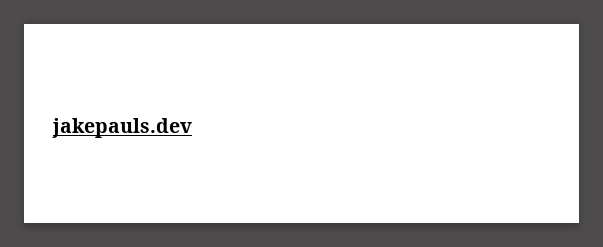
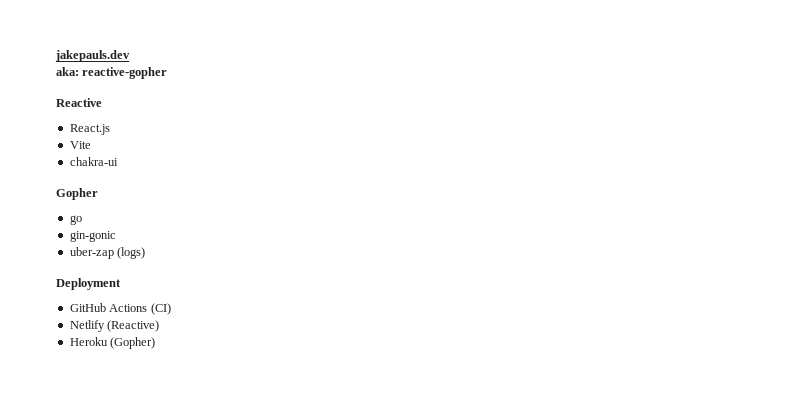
(192, 128) none -> [56,67,168,79] [56,98,102,107] [69,124,110,135] [69,141,91,149] [69,157,118,166] [56,188,98,200] [69,215,82,225] [69,231,116,242] [69,247,146,259] [56,278,121,290] [69,303,171,315] [69,320,160,332] [69,337,156,349] // aka: reactive-gopher // Reactive // React.js // Vite // chakra-ui // Gopher // go // gin-gonic // uber-zap (logs) // Deployment // GitHub Actions (CI) // Netlify (Reactive) // Heroku (Gopher)

